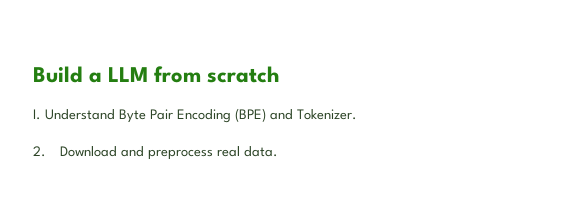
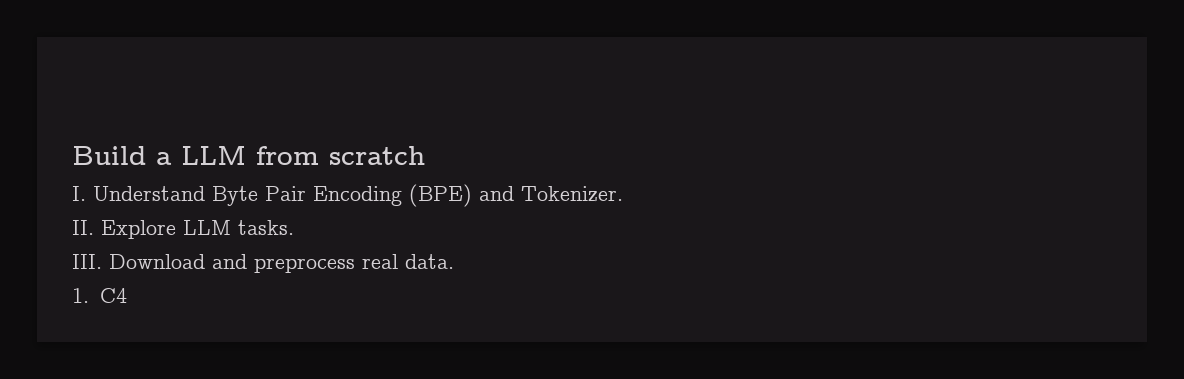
[33,146,46,157] 2. -> [72,220,294,239] [72,254,102,269] II. Explore LLM tasks. // III.
(279, 151) none -> [72,288,127,303] // 1. C4

